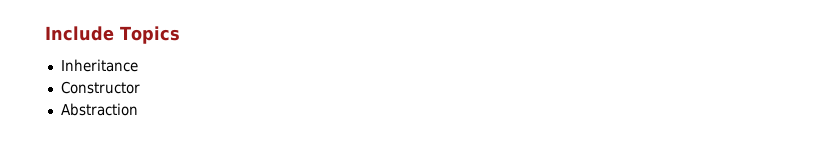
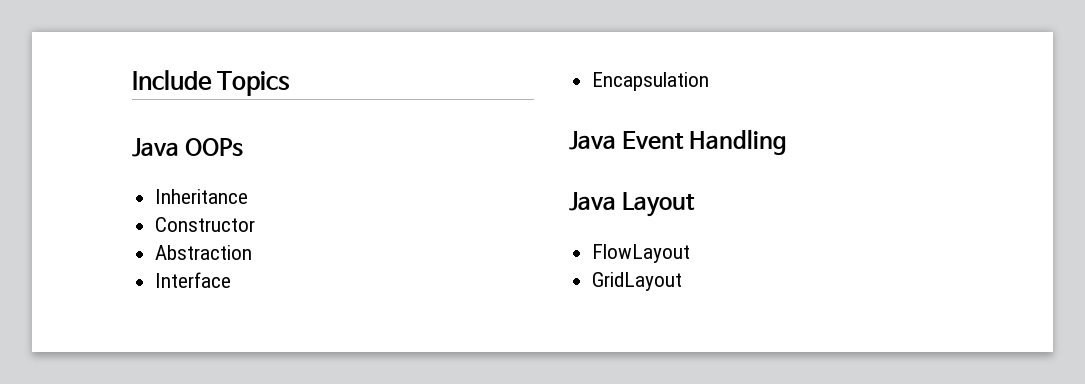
(180, 35) none -> [132,138,244,157] // Java OOPs
(138, 109) none -> [155,272,232,288] [592,72,710,91] [569,129,788,155] [569,192,696,217] [592,244,691,263] [592,272,683,291] // Interface // Encapsulation // Java Event Handling // Java Layout // FlowLayout // GridLayout

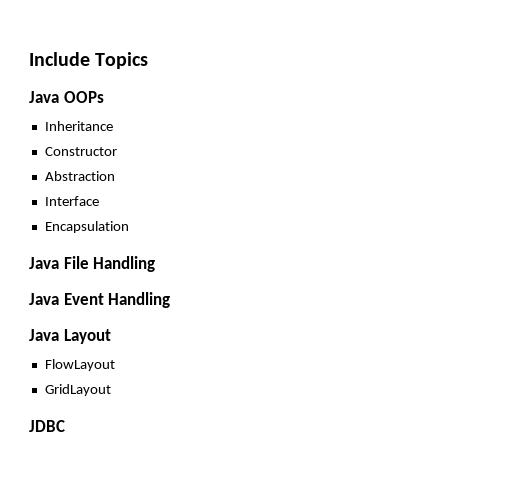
(710, 81) none -> [29,256,156,272] // Java File Handling
(683, 281) none -> [29,420,65,432] // JDBC

